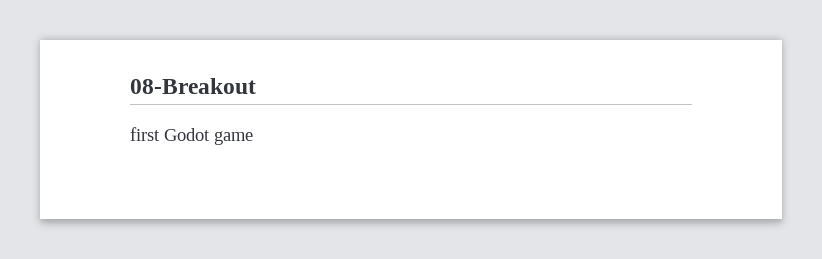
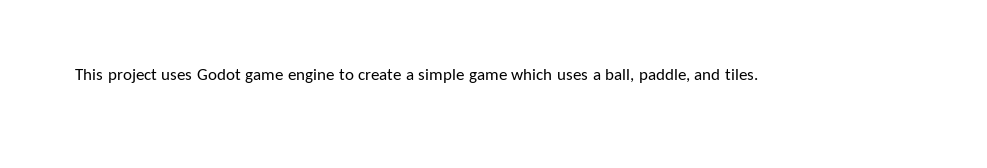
[130,78,256,94] [130,127,253,145] 08-Breakout // first Godot game -> [75,69,759,83] This project uses Godot game engine to create a simple game which uses a ball, paddle, and tiles.

